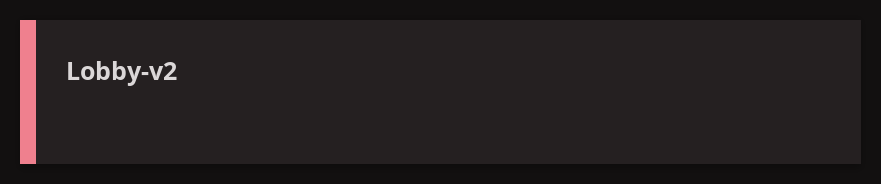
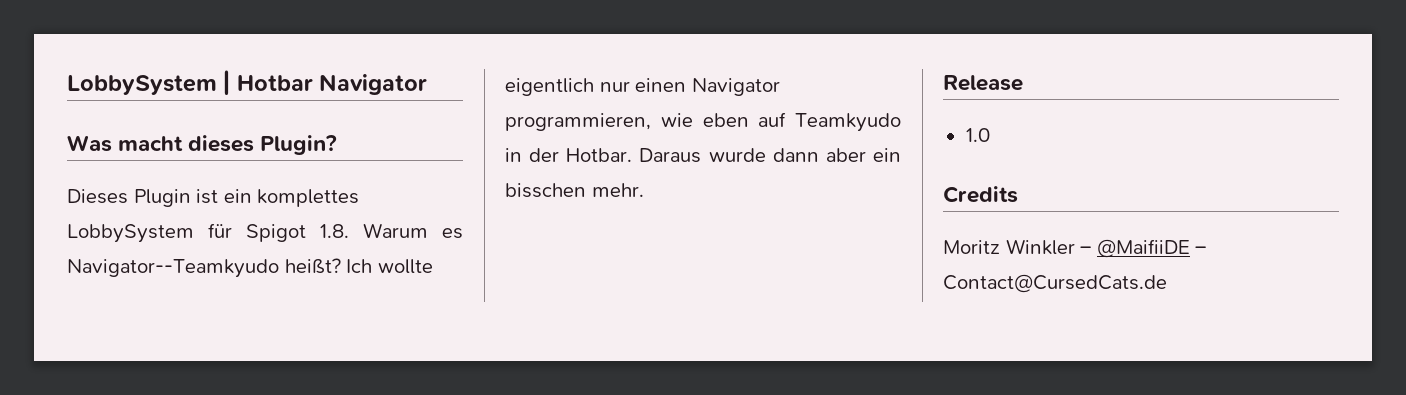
[66,61,177,86] Lobby-v2 -> [67,70,428,95] [67,135,338,155] [67,189,360,207] [67,223,463,243] [67,258,433,278] [505,78,780,96] [505,112,901,132] [505,148,901,163] [505,183,644,198] [943,75,1023,91] [965,128,990,142] [943,186,1018,203] [943,239,1207,258] [943,274,1167,293] LobbySystem | Hotbar Navigator // Was macht dieses Plugin? // Dieses Plugin ist ein komplettes LobbySystem für Spigot 1.8. Warum es Navigator--Teamkyudo heißt? Ich wollte eigentlich nur einen Navigator programmieren, wie eben auf Teamkyudo in der Hotbar. Daraus wurde dann aber ein bisschen mehr. // Release // 1.0 // Credits // Moritz Winkler – @MaifiiDE – Contact@CursedCats.de

